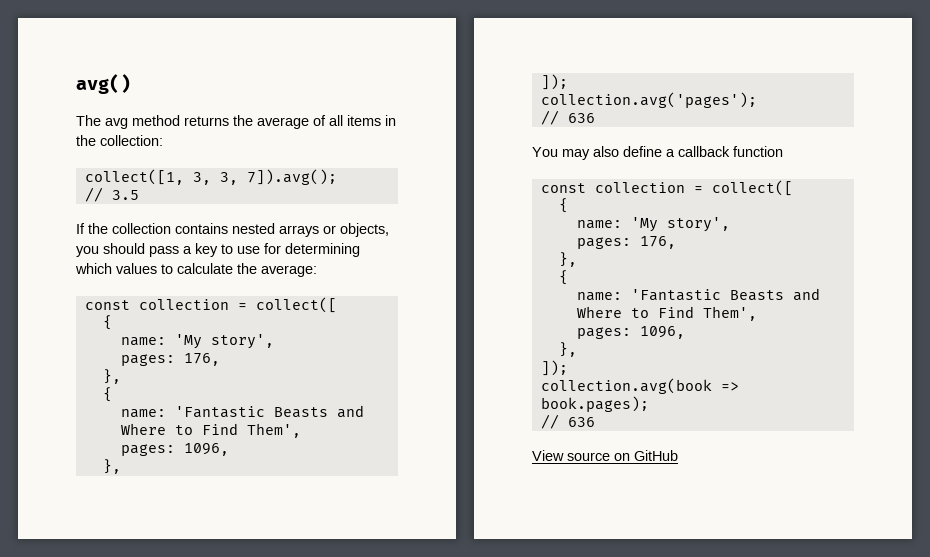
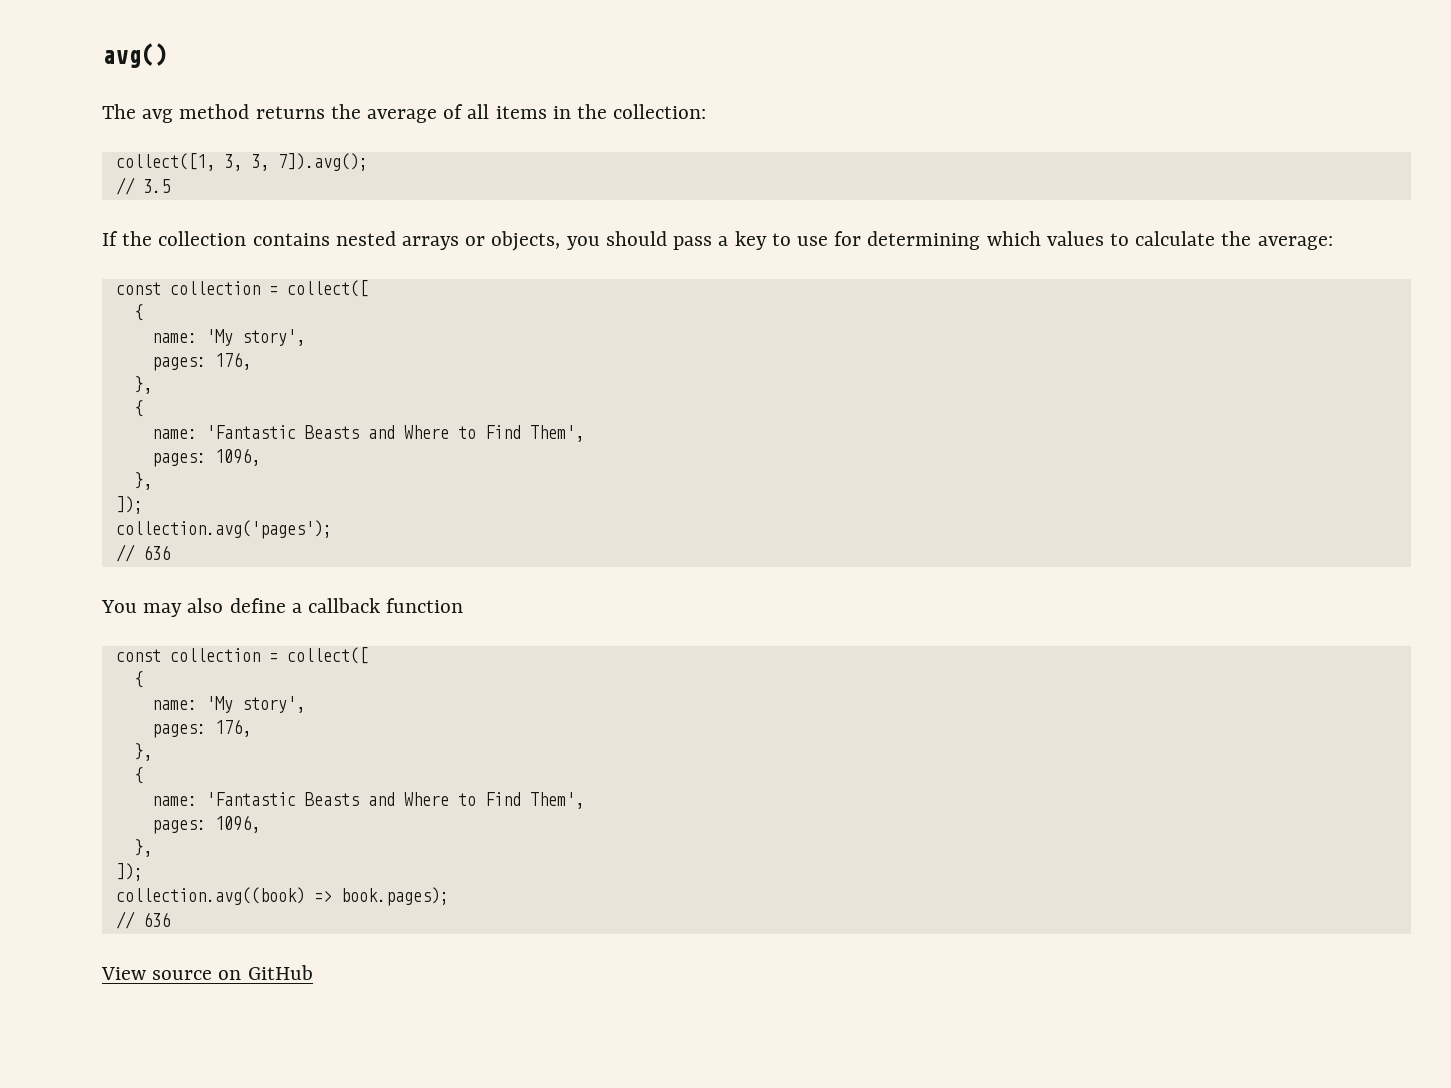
[540,378,712,394] collection.avg(book -> [115,887,305,905] collection.avg((book)

